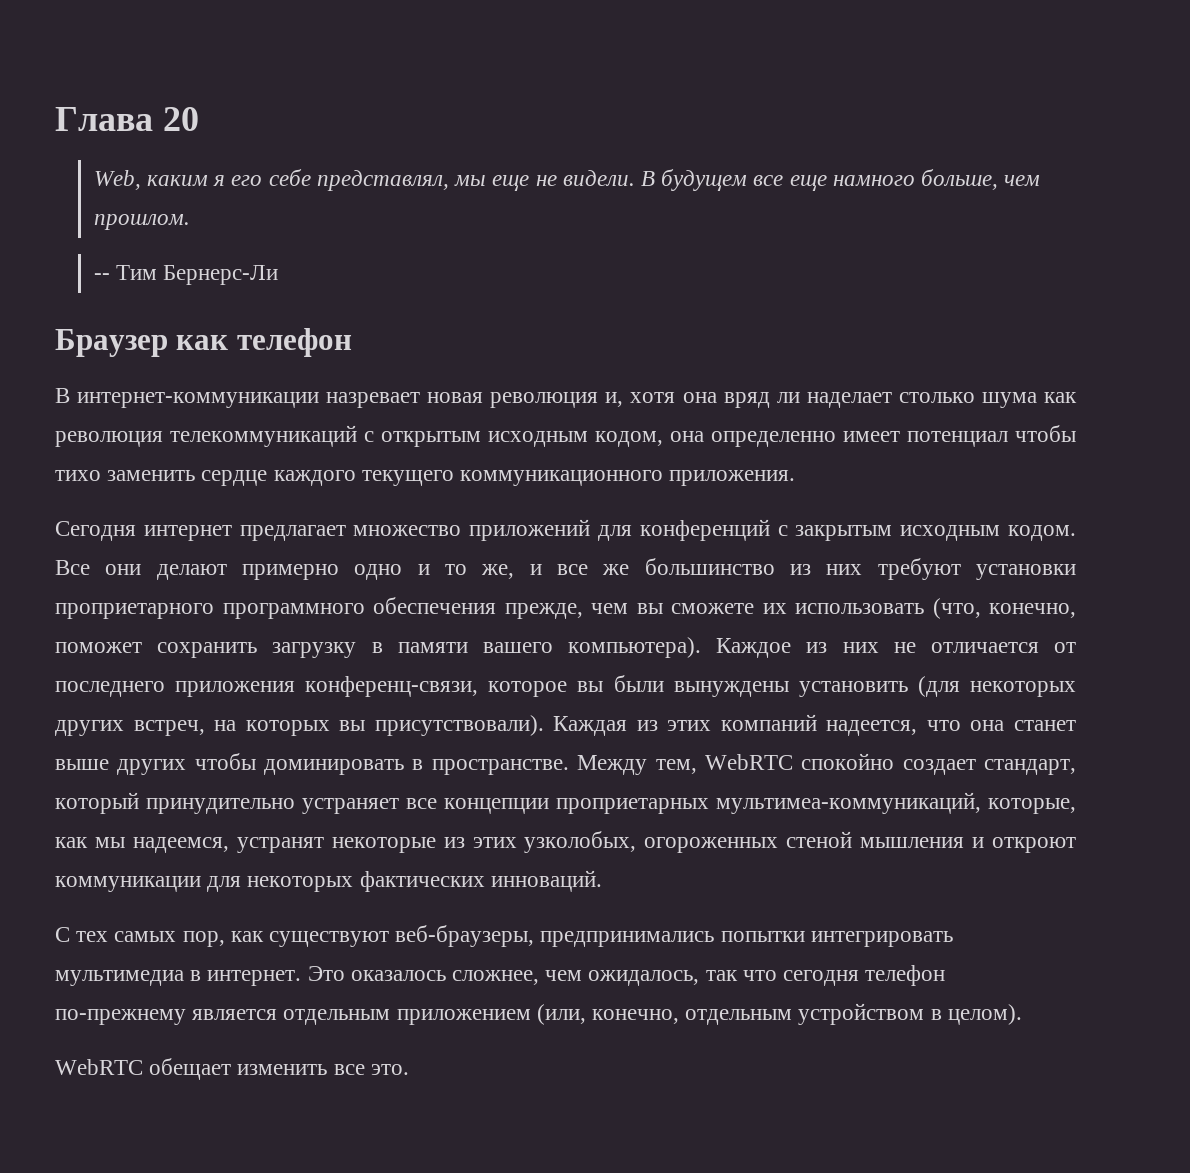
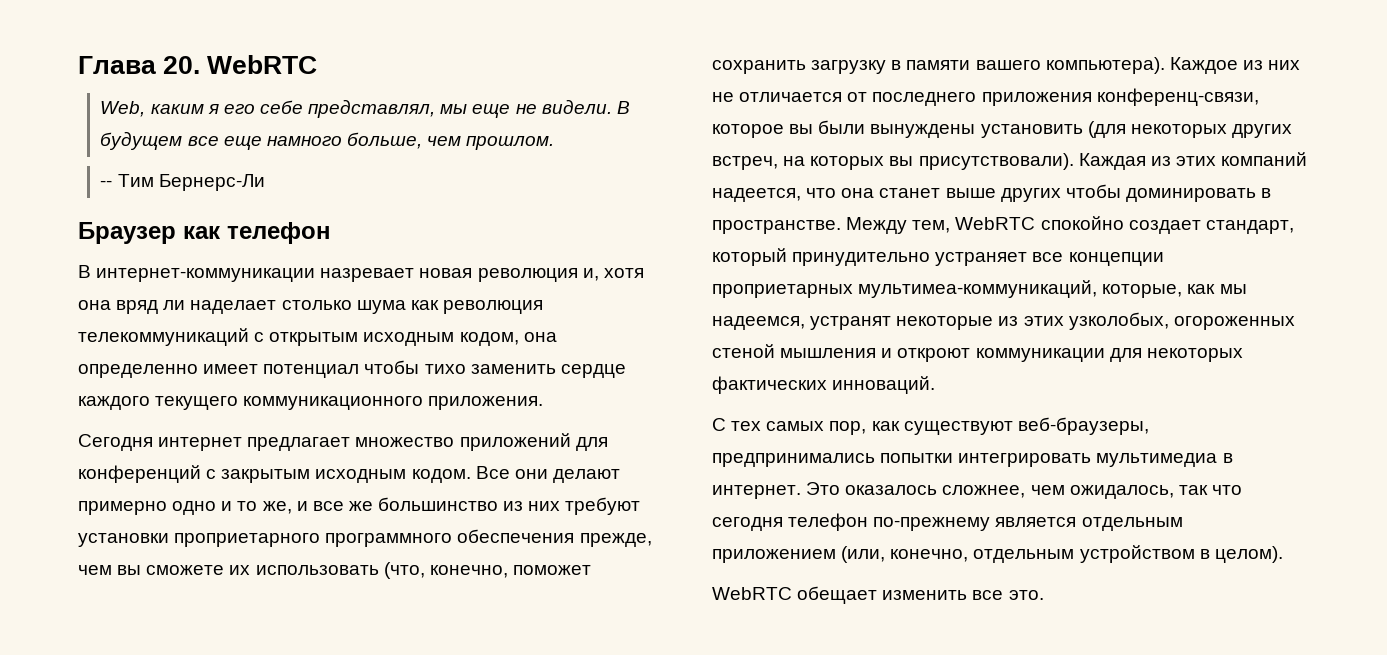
[162,107,199,131] 20 -> [163,55,318,74] 20. WebRTC

